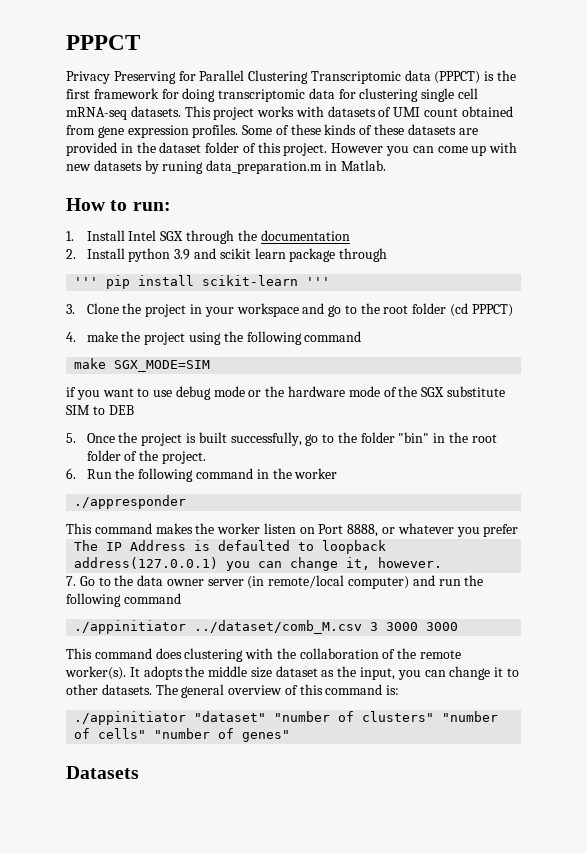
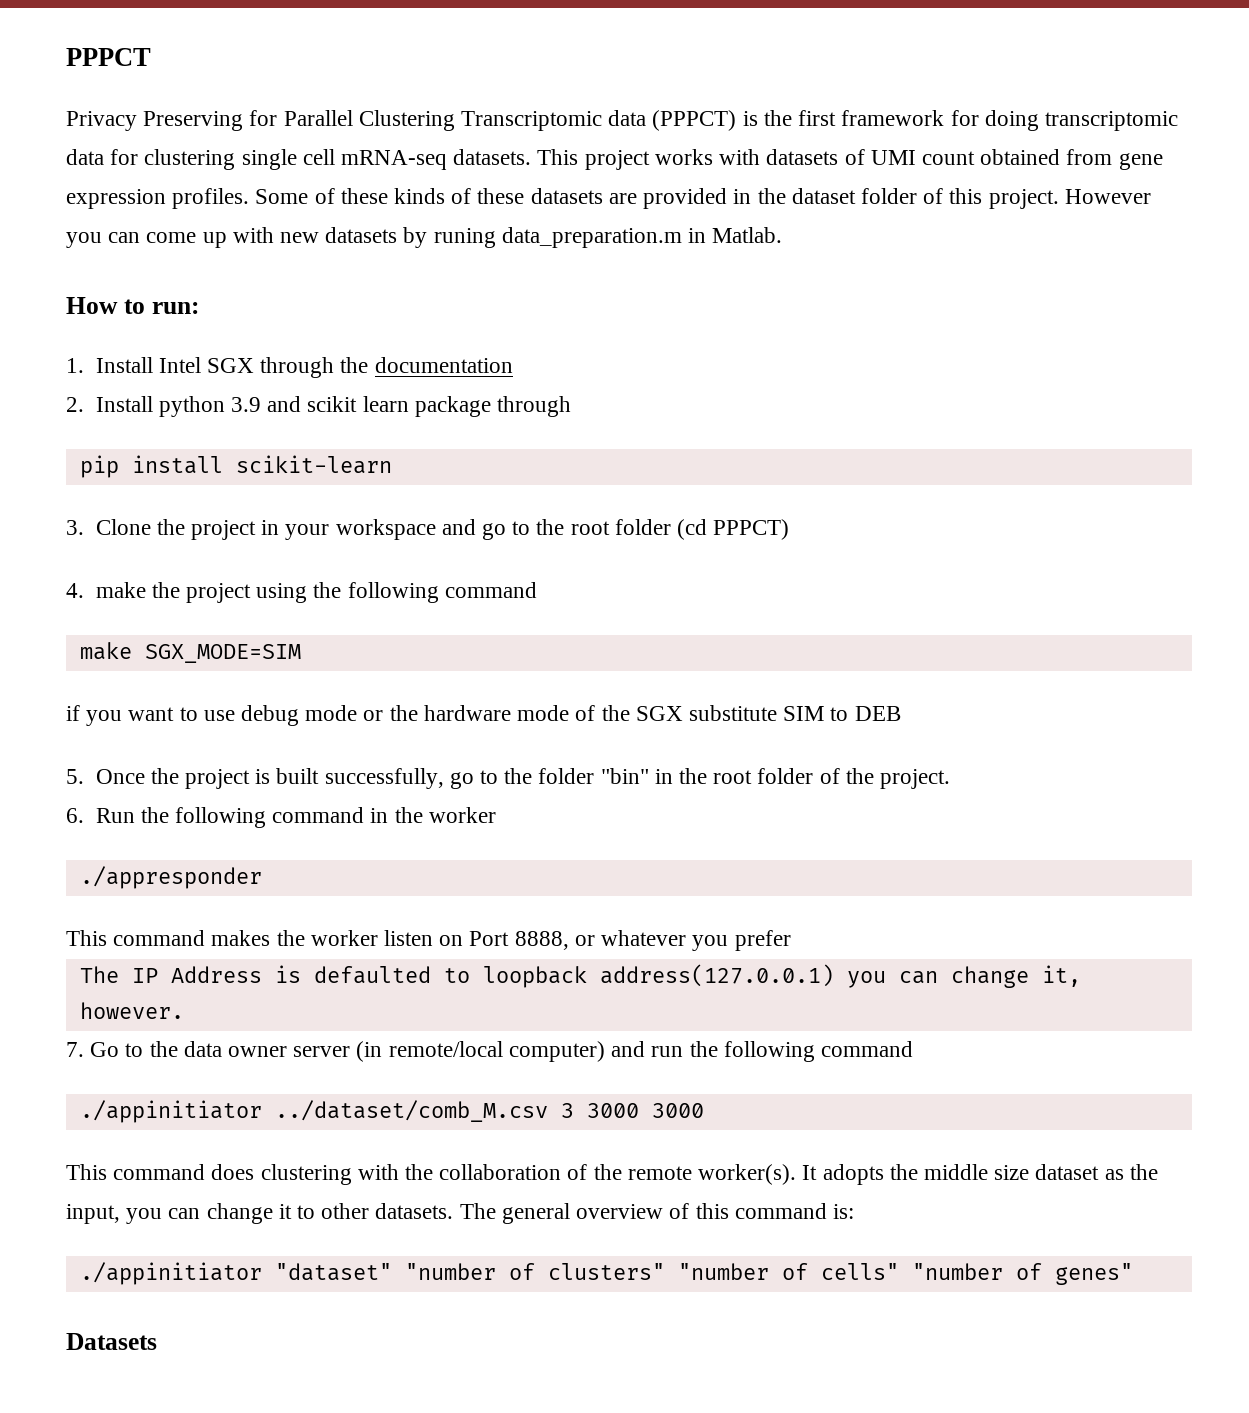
[74,277,99,286] ''' -> (571, 406) none
[306,277,331,286] ''' -> (392, 464) none

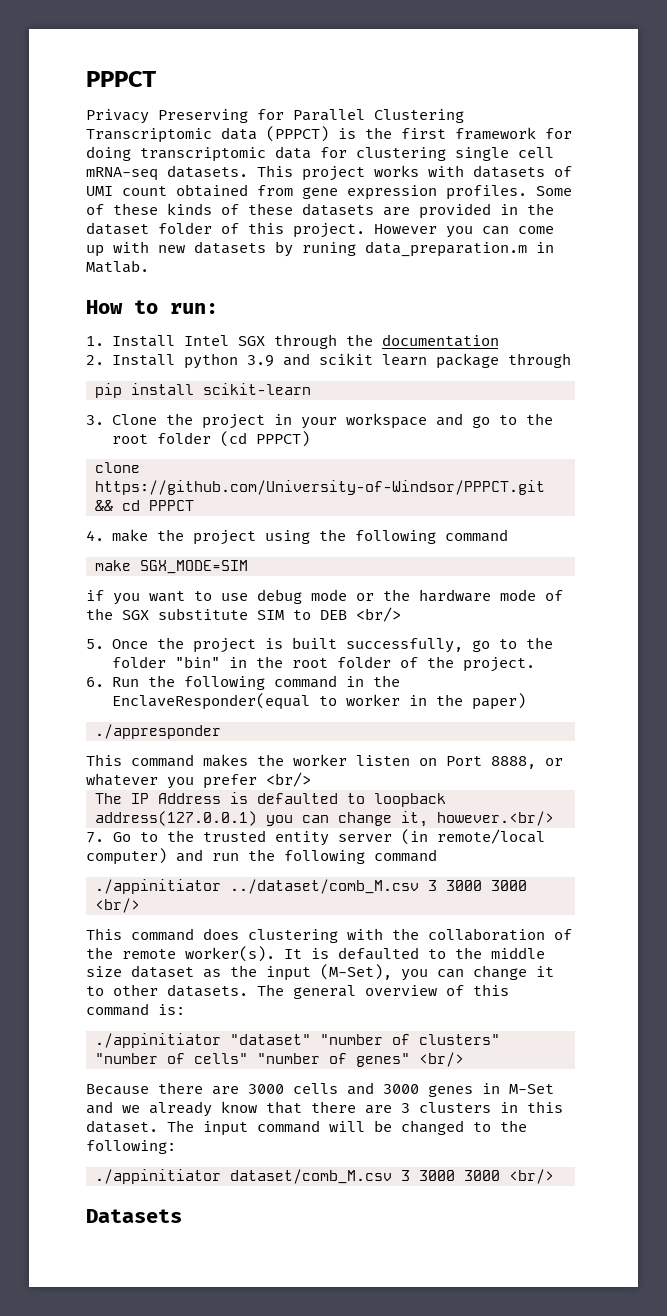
(790, 529) none -> [95,462,140,473] [95,480,545,495] [95,500,194,511] // clone https://github.com/University-of-Windsor/PPPCT.git && cd PPPCT
(901, 713) none -> [356,607,401,622] <br/>
[428,807,496,823] worker -> [111,693,526,710] EnclaveResponder(equal to worker in the paper)
(791, 940) none -> [266,772,311,787] <br/>
[79,1002,184,1019] however. -> [437,811,554,826] however.<br/>
[183,1041,288,1057] data owner -> [203,830,329,846] trusted entity
(704, 1110) none -> [95,898,140,913] <br/>
[822,1164,884,1185] adopts -> [311,947,446,960] is defaulted to
[66,1204,120,1224] input, -> [266,964,392,981] input (M-Set),
(1133, 1274) none -> [419,1052,464,1067] [86,1082,554,1097] [86,1101,563,1117] [86,1120,527,1136] [86,1140,176,1154] [95,1169,554,1184] <br/> // Because there are 3000 cells and 3000 genes in M-Set and we already know that there are 3 clusters in this dataset. The input command will be changed to the following: // ./appinitiator dataset/comb_M.csv 3 3000 3000 <br/>

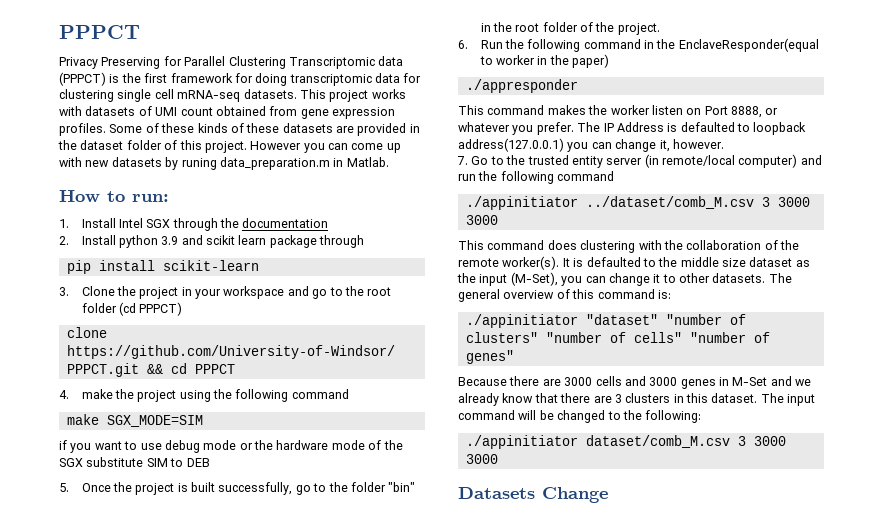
[356,607,401,622] <br/> -> (210, 462) none
[203,772,311,789] prefer <br/> // -> [536,122,574,135] prefer.
[437,811,554,826] however.<br/> -> [672,139,724,149] however.
[95,898,140,913] <br/> -> (498, 220) none
[419,1052,464,1067] <br/> -> (514, 357) none
[509,1169,554,1184] <br/> -> (498, 459) none
(182, 1216) none -> [542,487,608,503] Change

